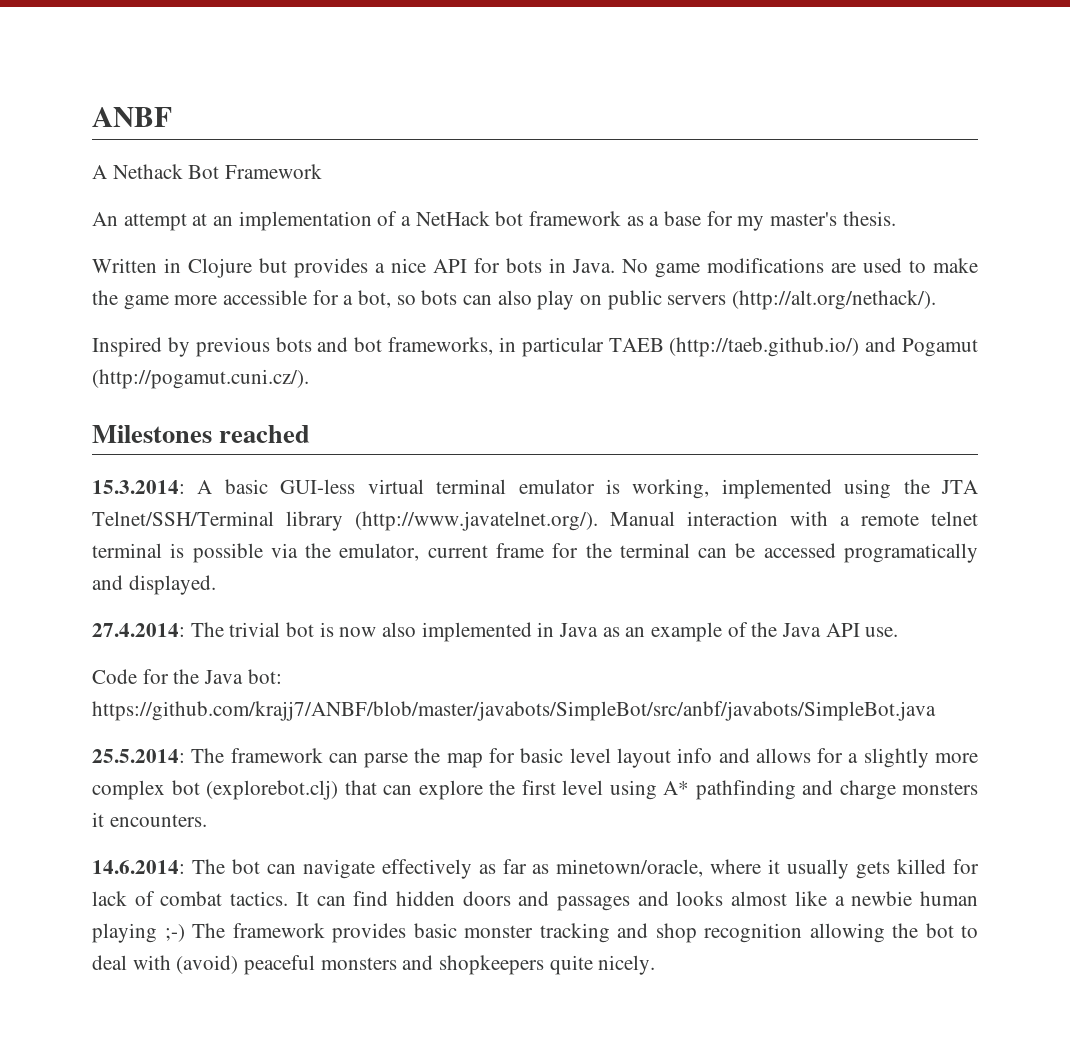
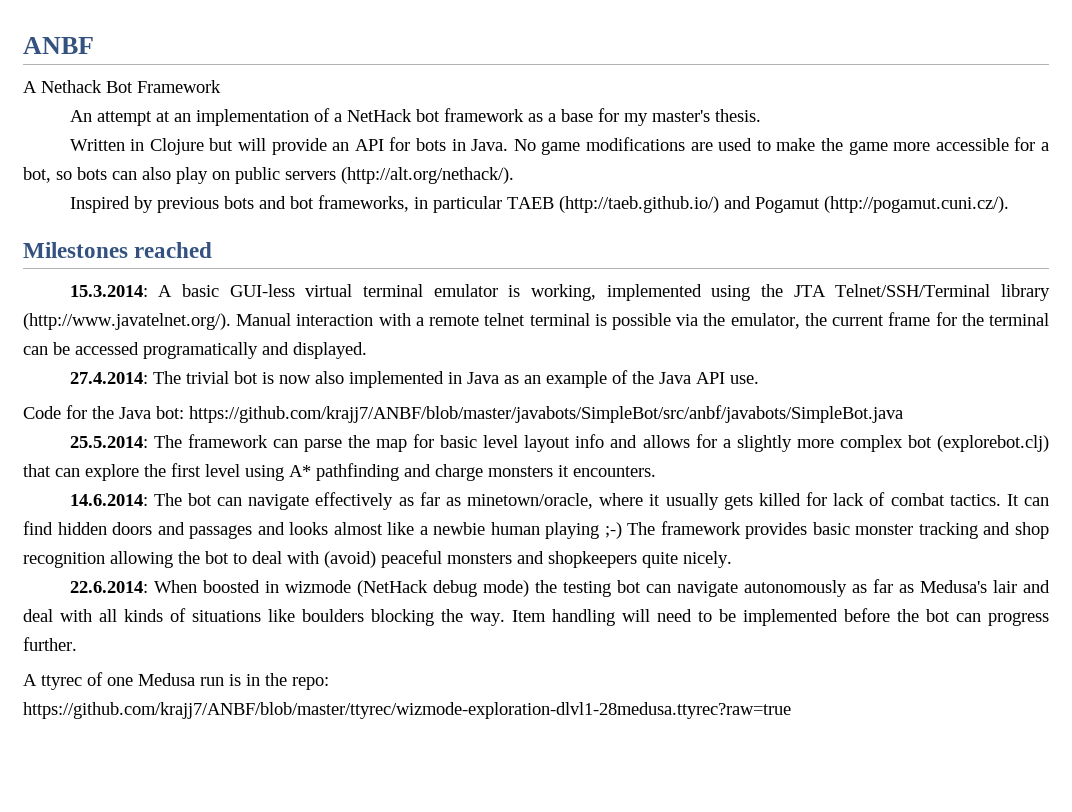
[294,258,426,278] provides a nice -> [238,138,350,155] will provide an
(420, 552) none -> [804,313,827,326] the
(656, 965) none -> [69,579,1051,597] [23,608,1049,626] [23,637,77,651] [23,672,329,690] [23,702,791,719] // 22.6.2014: When boosted in wizmode (NetHack debug mode) the testing bot can navigate autonomously as far as Medusa's lair and deal with all kinds of situations like boulders blocking the way. Item handling will need to be implemented before the bot can progress further. // A ttyrec of one Medusa run is in the repo: https://github.com/krajj7/ANBF/blob/master/ttyrec/wizmode-exploration-dlvl1-28medusa.ttyrec?raw=true

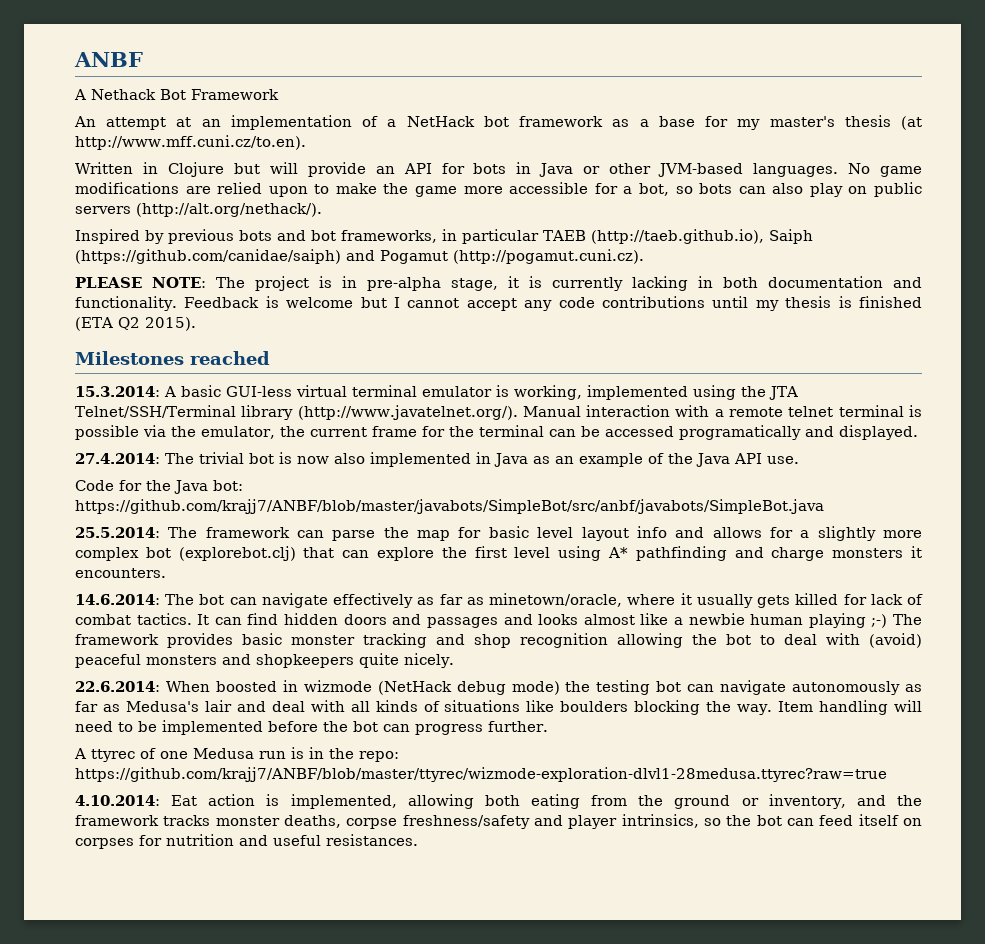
[714,109,761,122] thesis. -> [844,115,923,130] [75,135,306,150] thesis (at http://www.mff.cuni.cz/to.en).
[471,139,509,151] Java. -> [539,163,839,177] Java or other JVM-based languages.
[718,138,753,151] used -> [217,182,308,197] relied upon
[558,196,1009,213] (http://taeb.github.io/) and Pogamut (http://pogamut.cuni.cz/). -> [591,229,813,244] [75,249,644,264] [75,276,922,291] [75,296,922,311] [75,317,196,331] (http://taeb.github.io), Saiph (https://github.com/canidae/saiph) and Pogamut (http://pogamut.cuni.cz). // PLEASE NOTE: The project is in pre-alpha stage, it is currently lacking in both documentation and functionality. Feedback is welcome but I cannot accept any code contributions until my thesis is finished (ETA Q2 2015).
(791, 710) none -> [75,794,922,809] [75,814,923,829] [75,834,418,849] // 4.10.2014: Eat action is implemented, allowing both eating from the ground or inventory, and the framework tracks monster deaths, corpse freshness/safety and player intrinsics, so the bot can feed itself on corpses for nutrition and useful resistances.

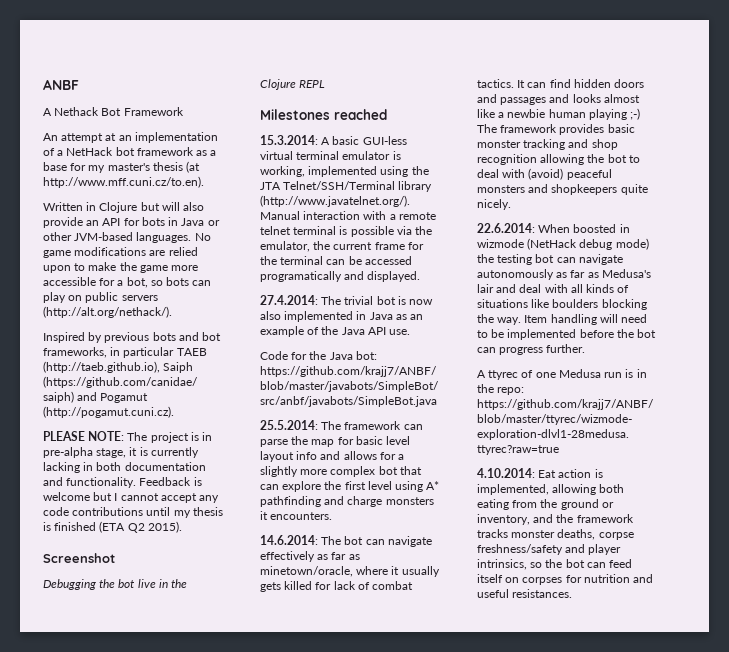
(298, 168) none -> [183,202,205,211] also
[772,183,804,194] also -> (212, 283) none
(196, 324) none -> [43,553,115,563] [43,579,188,590] [260,79,326,90] // Screenshot // Debugging the bot live in the Clojure REPL
[178,546,296,561] (explorebot.clj) -> (398, 470) none

